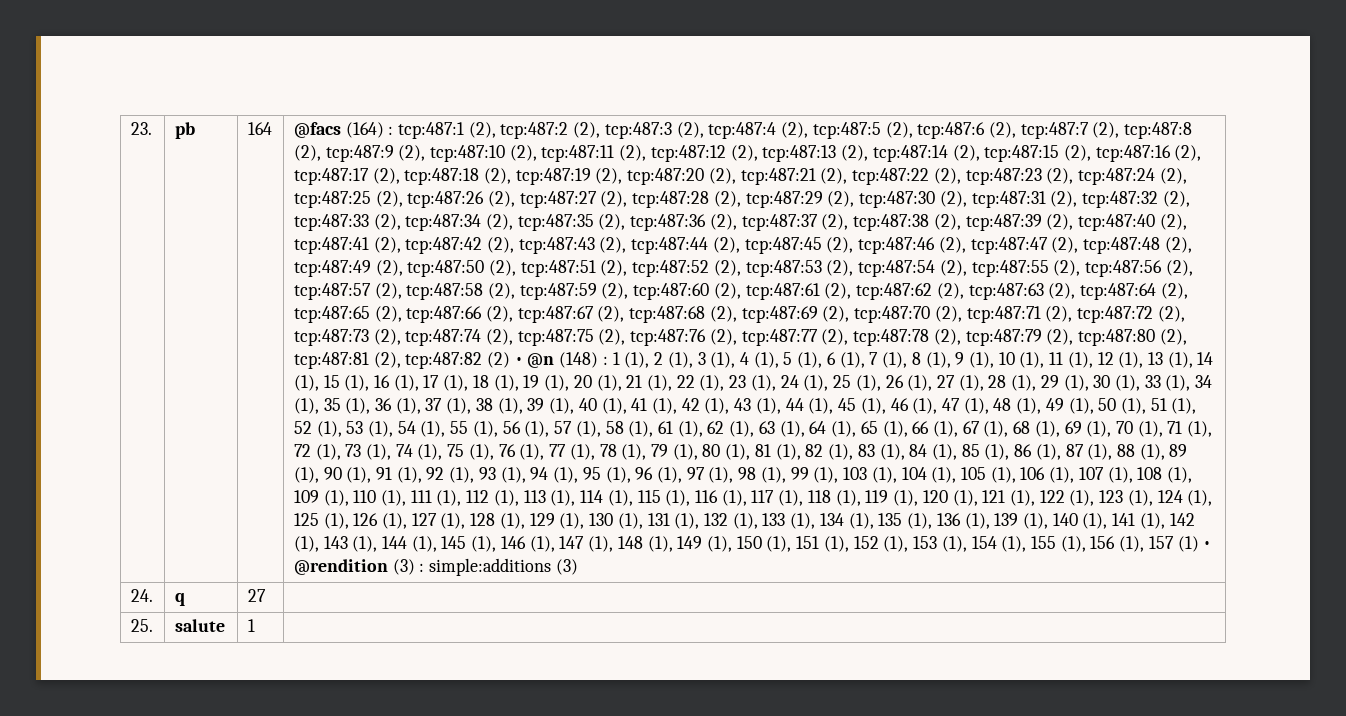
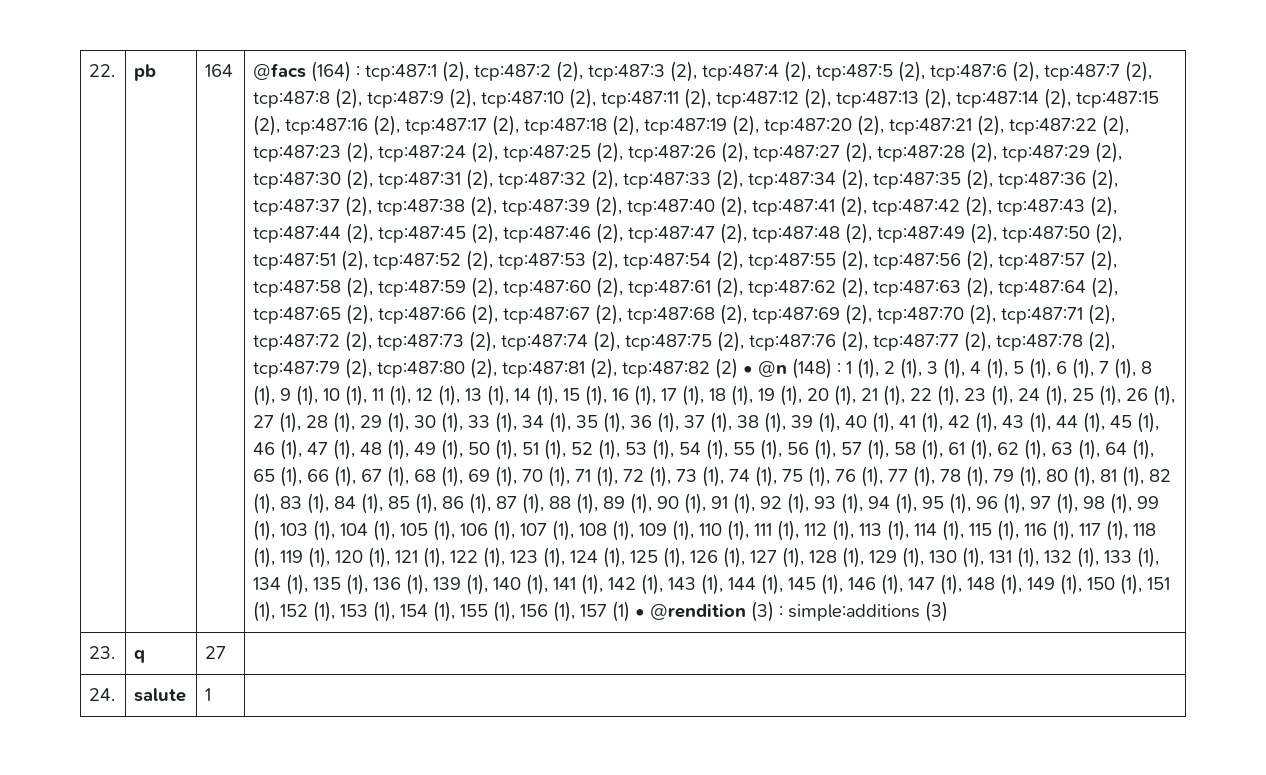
[130,122,152,135] 23. -> [89,64,116,77] 22.
[130,589,153,602] 24. -> [89,646,116,659] 23.
[130,619,153,632] 25. -> [89,688,116,701] 24.

